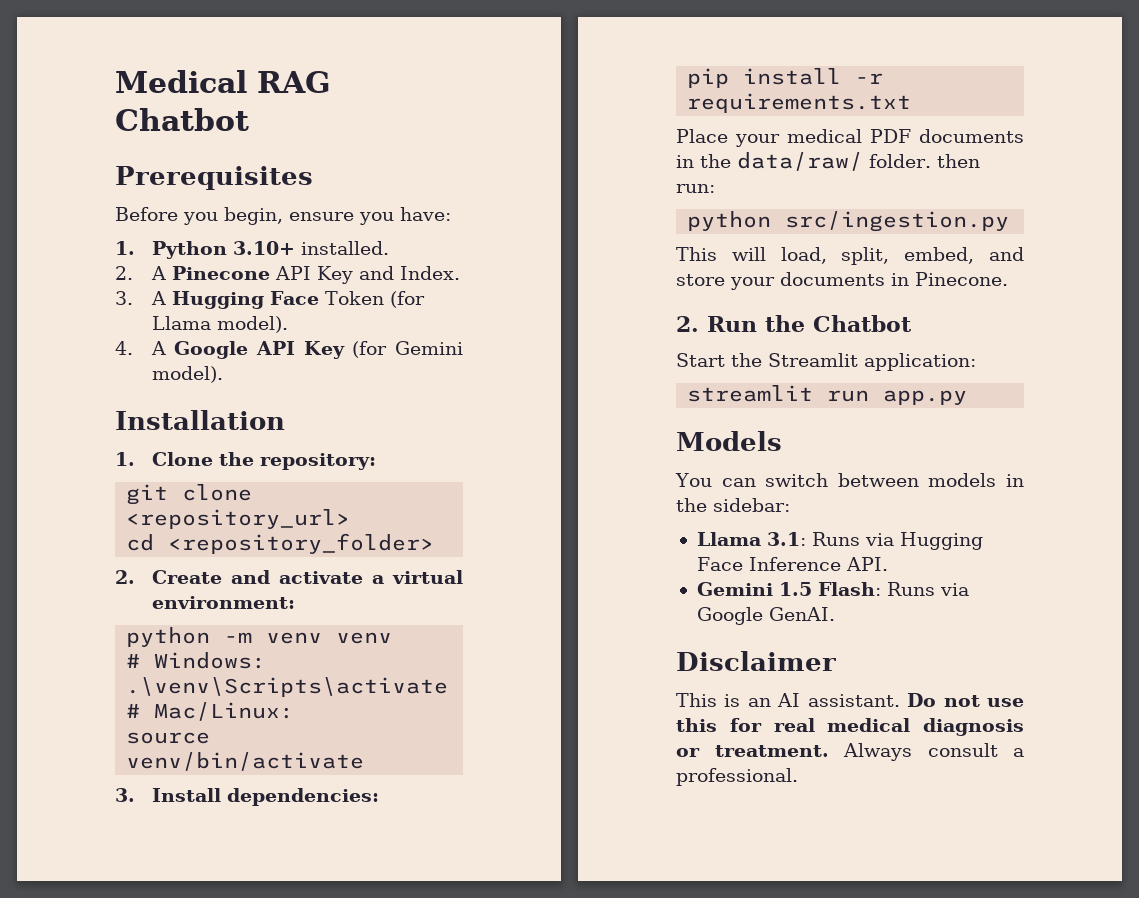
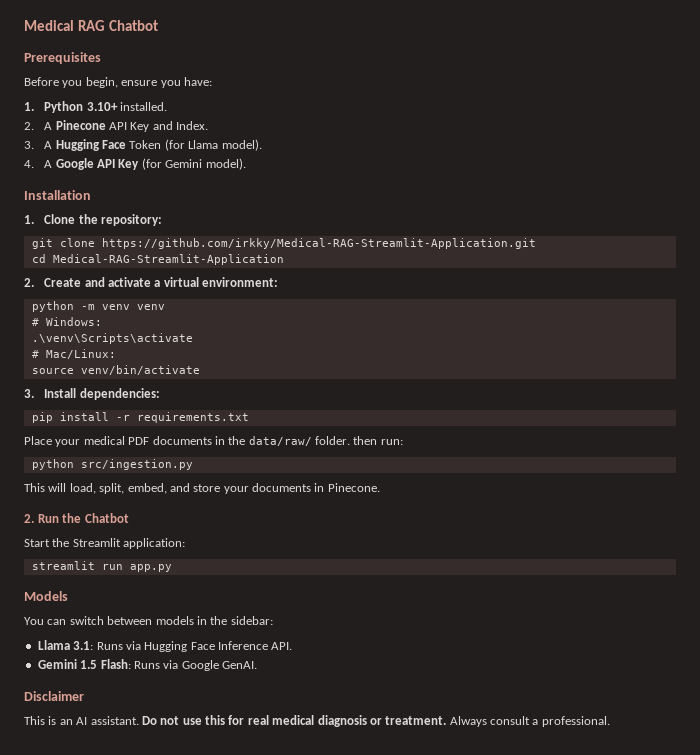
[126,509,351,529] <repository_url> -> [101,238,536,249] https://github.com/irkky/Medical-RAG-Streamlit-Application.git
[168,533,435,554] <repository_folder> -> [52,254,284,265] Medical-RAG-Streamlit-Application

